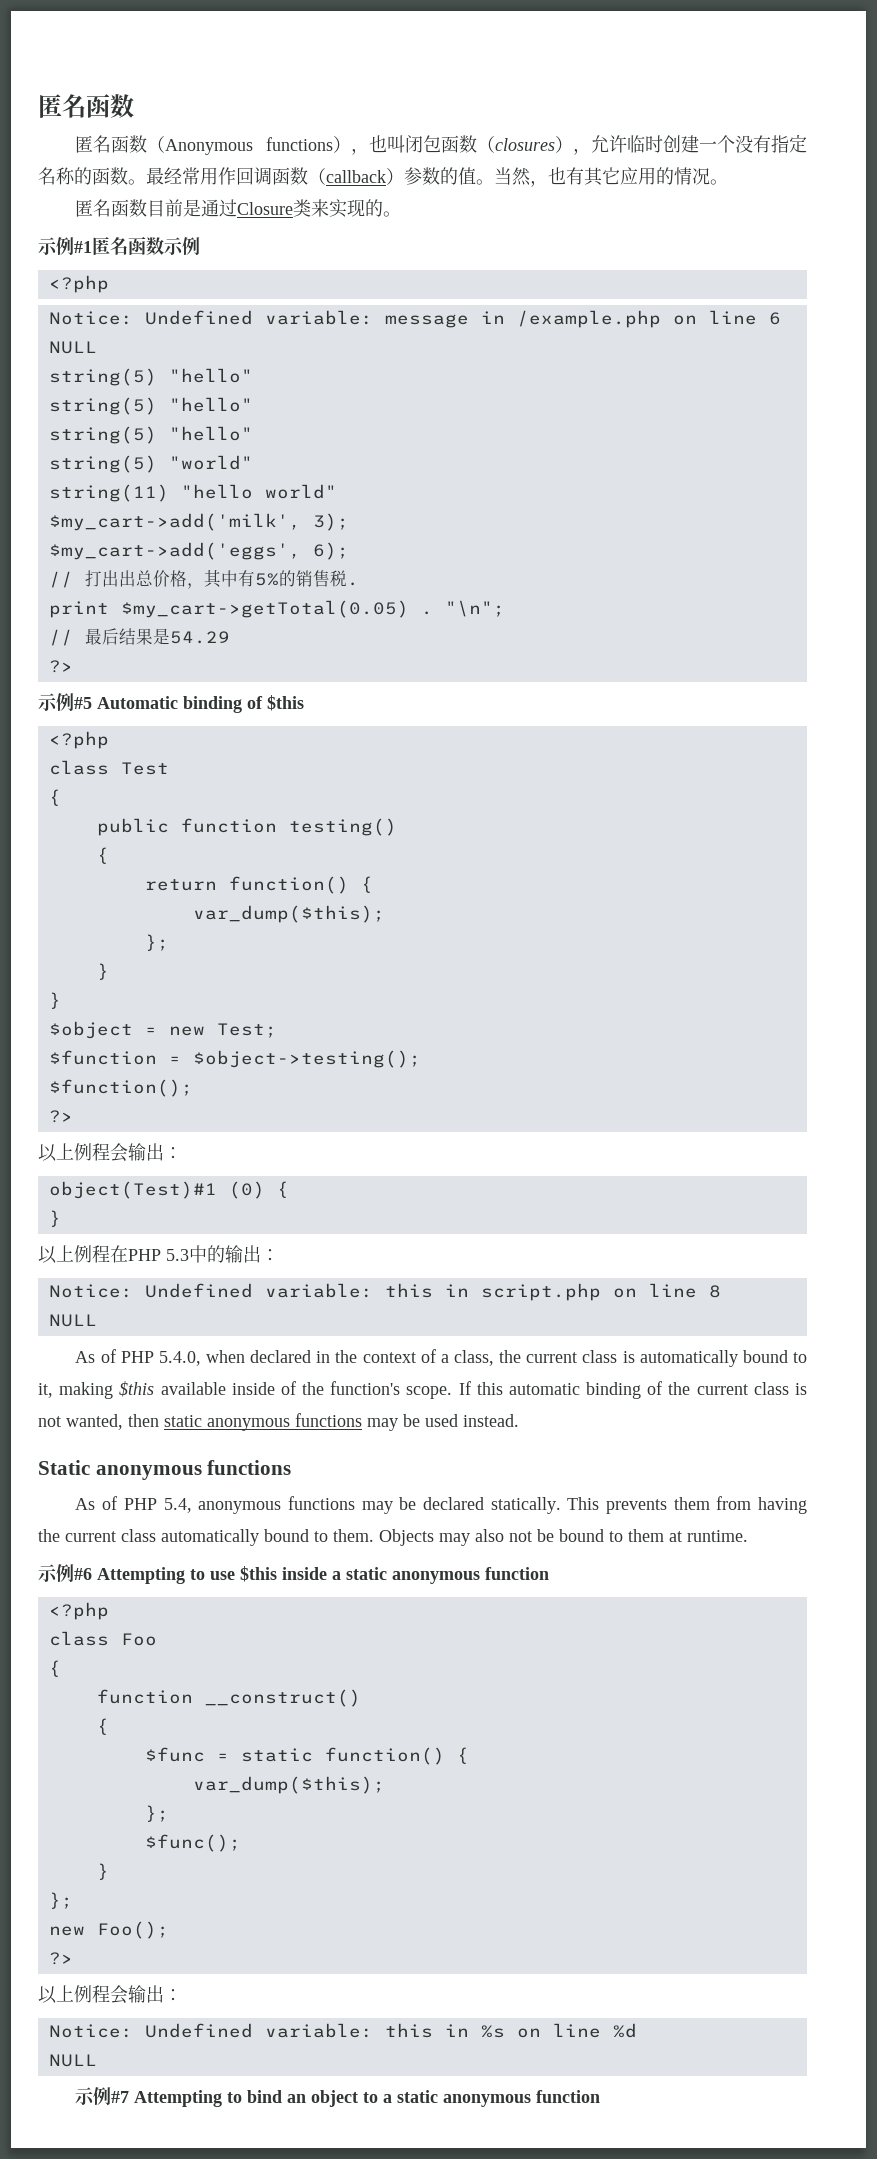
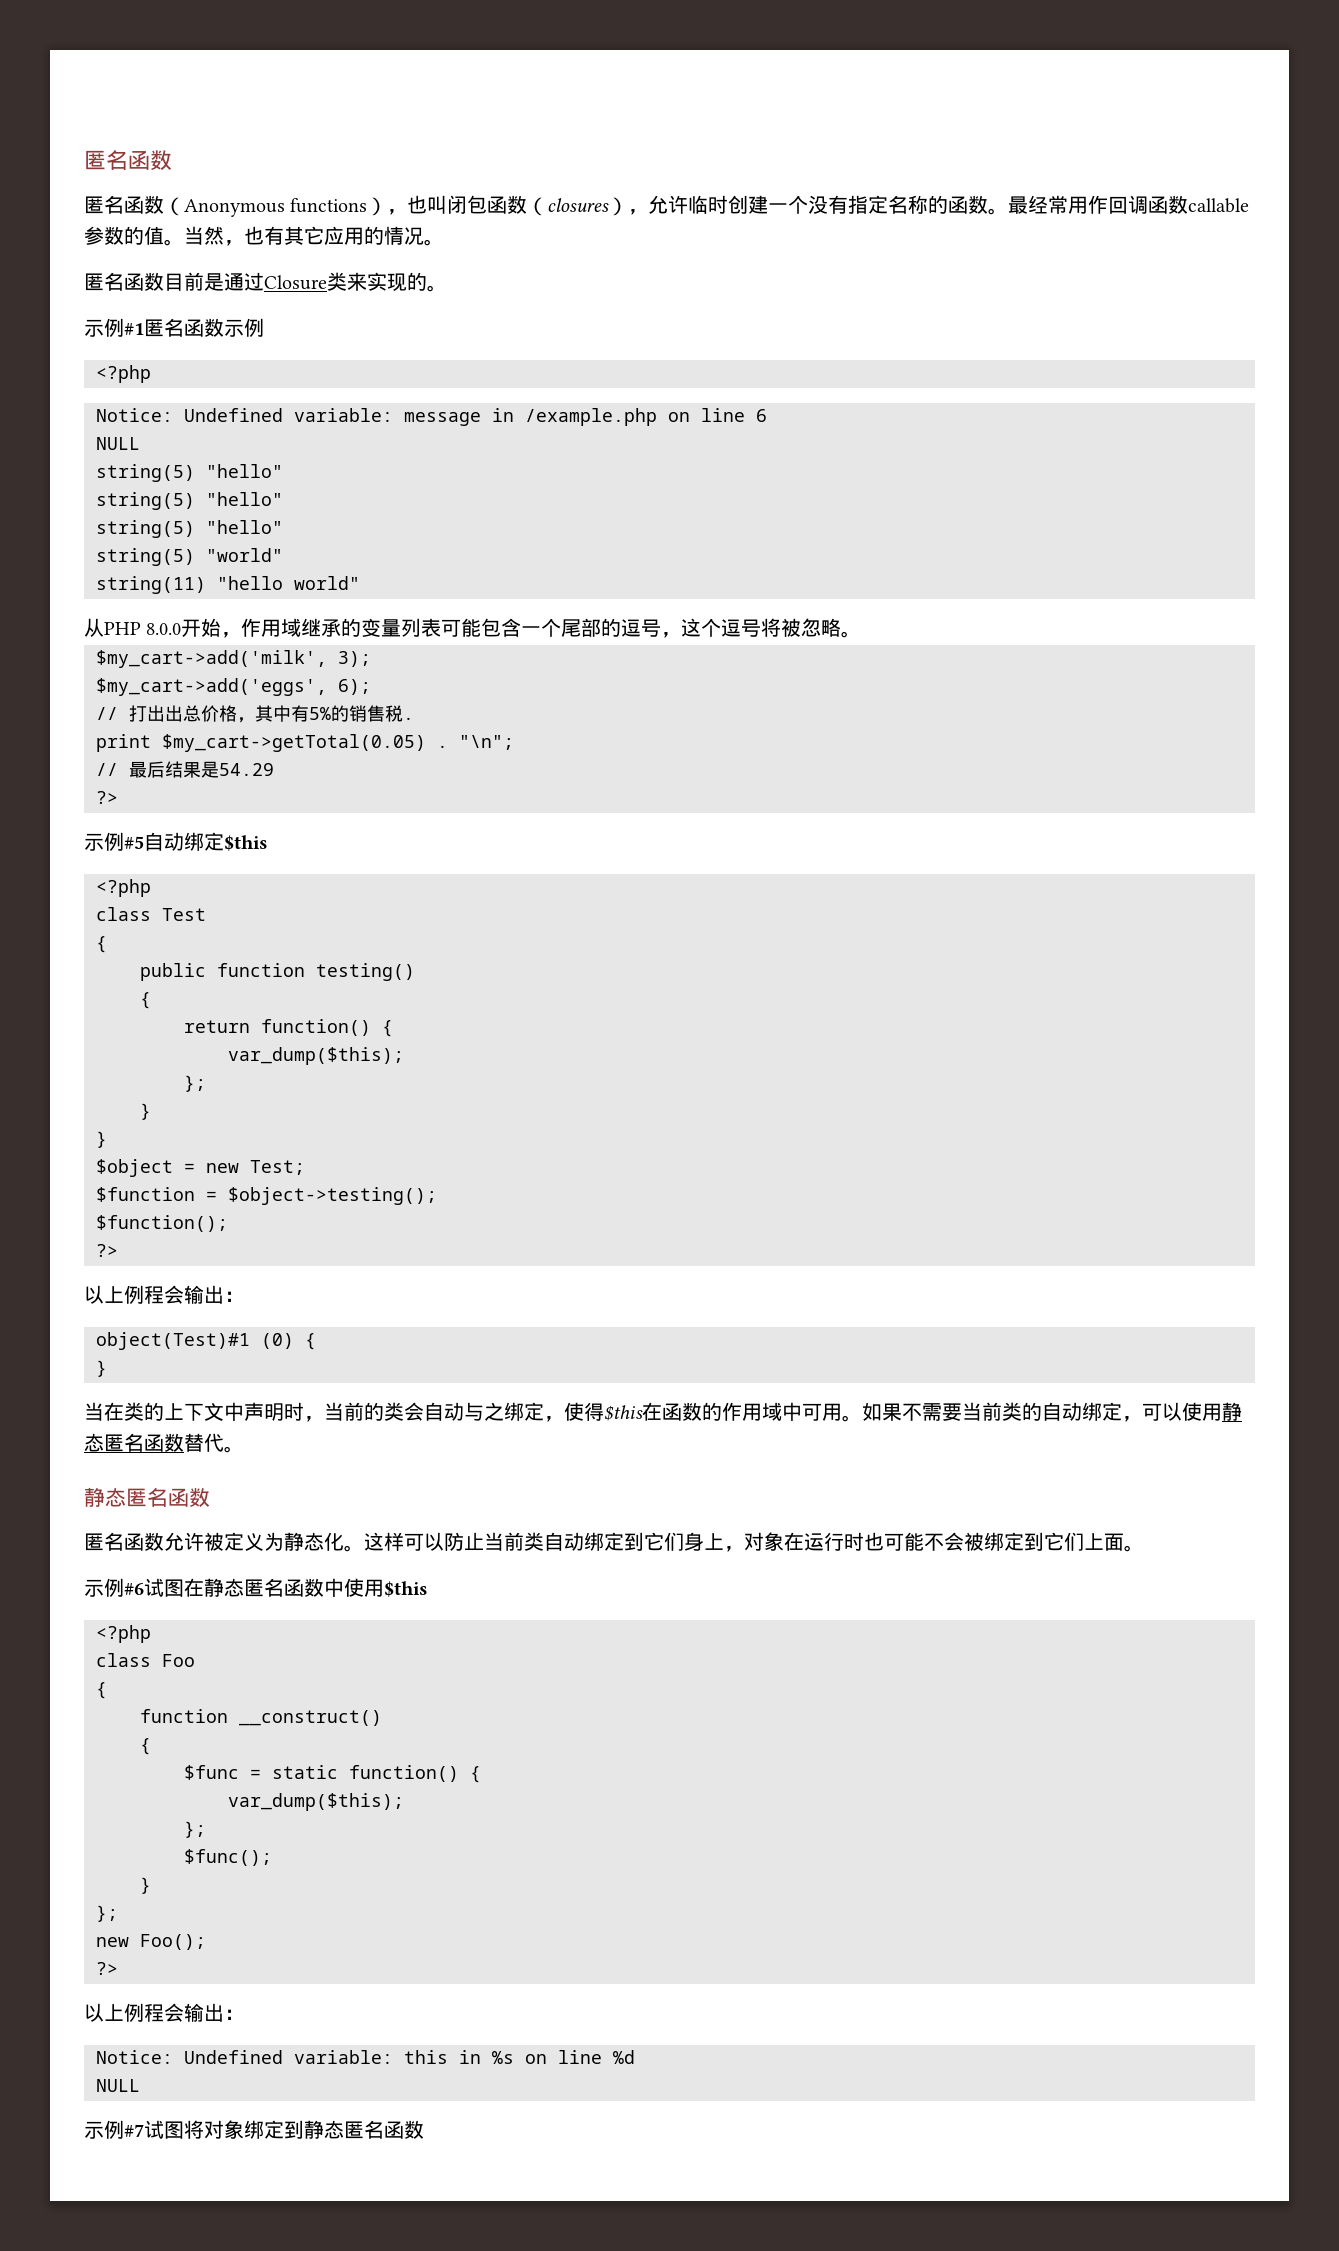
[308,168,404,185] （callback） -> [1188,198,1250,213] callable
(337, 491) none -> [84,618,862,638] // 从PHP 8.0.0开始，作用域继承的变量列表可能包含一个尾部的逗号，这个逗号将被忽略。
[97,696,263,713] Automatic binding of -> [144,832,224,851] 自动绑定
[38,1245,279,1264] [48,1283,721,1301] [48,1314,97,1327] [75,1349,807,1367] [38,1381,807,1399] [38,1413,519,1431] [38,1460,292,1480] [75,1496,808,1514] [38,1529,748,1546] [38,1564,549,1584] 以上例程在PHP 5.3中的输出： // Notice: Undefined variable: this in script.php on line 8 // NULL // As of PHP 5.4.0, when declared in the context of a class, the current class is automatically bound to it, making $this available inside of the function's scope. If this automatic binding of the current class is not wanted, then static anonymous functions may be used instead. // Static anonymous functions // As of PHP 5.4, anonymous functions may be declared statically. This prevents them from having the current class automatically bound to them. Objects may also not be bound to them at runtime. // 示例#6 Attempting to use $this inside a static anonymous function -> [84,1402,1242,1422] [84,1433,244,1453] [84,1487,210,1507] [84,1532,1144,1552] [84,1578,428,1597] 当在类的上下文中声明时，当前的类会自动与之绑定，使得$this在函数的作用域中可用。如果不需要当前类的自动绑定，可以使用静态匿名函数替代。 // 静态匿名函数 // 匿名函数允许被定义为静态化。这样可以防止当前类自动绑定到它们身上，对象在运行时也可能不会被绑定到它们上面。 // 示例#6试图在静态匿名函数中使用$this
[134,2090,601,2107] Attempting to bind an object to a static anonymous function -> [144,2120,424,2139] 试图将对象绑定到静态匿名函数

